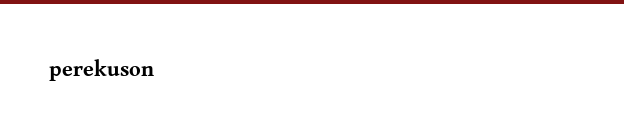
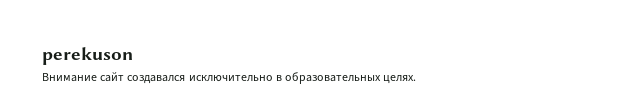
(154, 70) none -> [42,72,417,84] // Внимание сайт создавался исключительно в образовательных целях.

